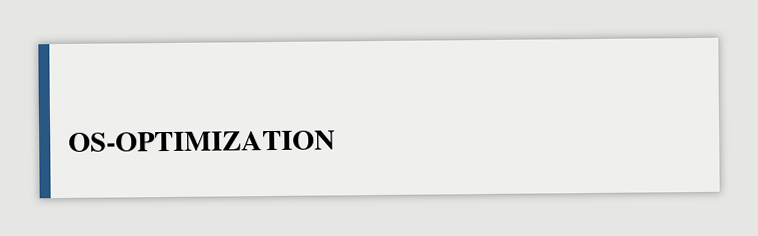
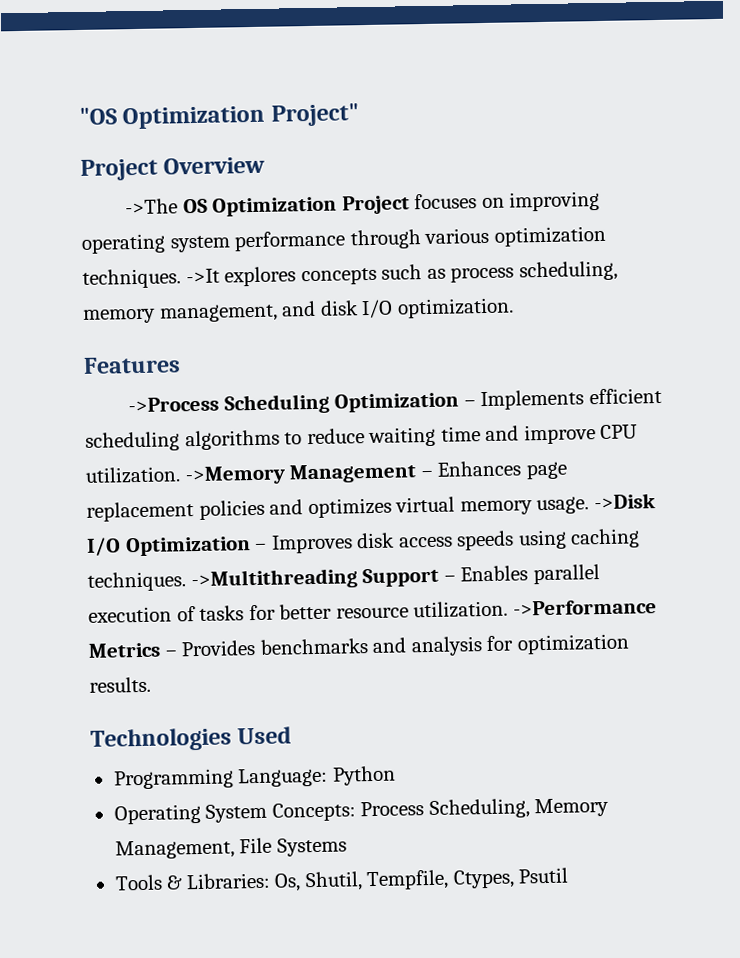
[68,130,336,152] OS-OPTIMIZATION -> [79,103,359,130] [80,156,266,181] [124,190,601,217] [81,225,606,254] [82,260,618,289] [83,297,514,324] [83,356,181,374] [127,387,662,415] [85,424,639,452] [85,460,568,486] [86,493,656,522] [86,528,641,557] [87,564,600,592] [88,599,657,623] [88,633,630,658] [89,676,151,693] [90,726,293,752] [112,765,396,790] [113,797,610,825] [114,837,347,860] [114,867,570,892] "OS Optimization Project" // Project Overview // ->The OS Optimization Project focuses on improving operating system performance through various optimization techniques. ->It explores concepts such as process scheduling, memory management, and disk I/O optimization. // Features // ->Process Scheduling Optimization – Implements efficient scheduling algorithms to reduce waiting time and improve CPU utilization. ->Memory Management – Enhances page replacement policies and optimizes virtual memory usage. ->Disk I/O Optimization – Improves disk access speeds using caching techniques. ->Multithreading Support – Enables parallel execution of tasks for better resource utilization. ->Performance Metrics – Provides benchmarks and analysis for optimization results. // Technologies Used // Programming Language: Python // Operating System Concepts: Process Scheduling, Memory Management, File Systems // Tools & Libraries: Os, Shutil, Tempfile, Ctypes, Psutil

